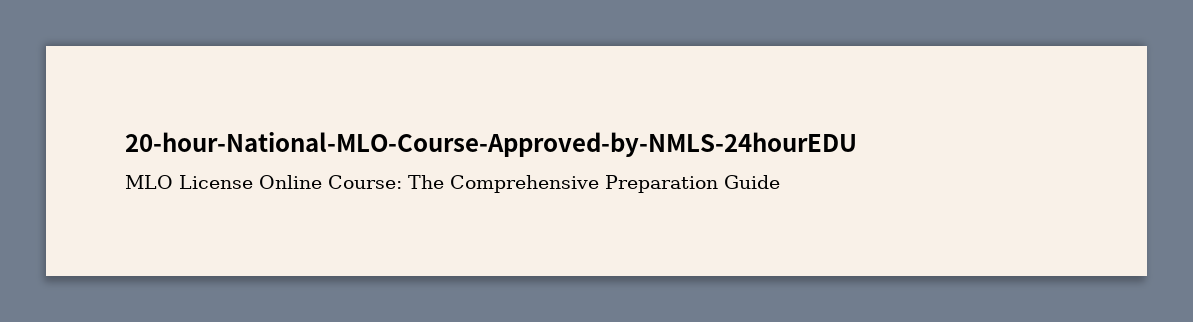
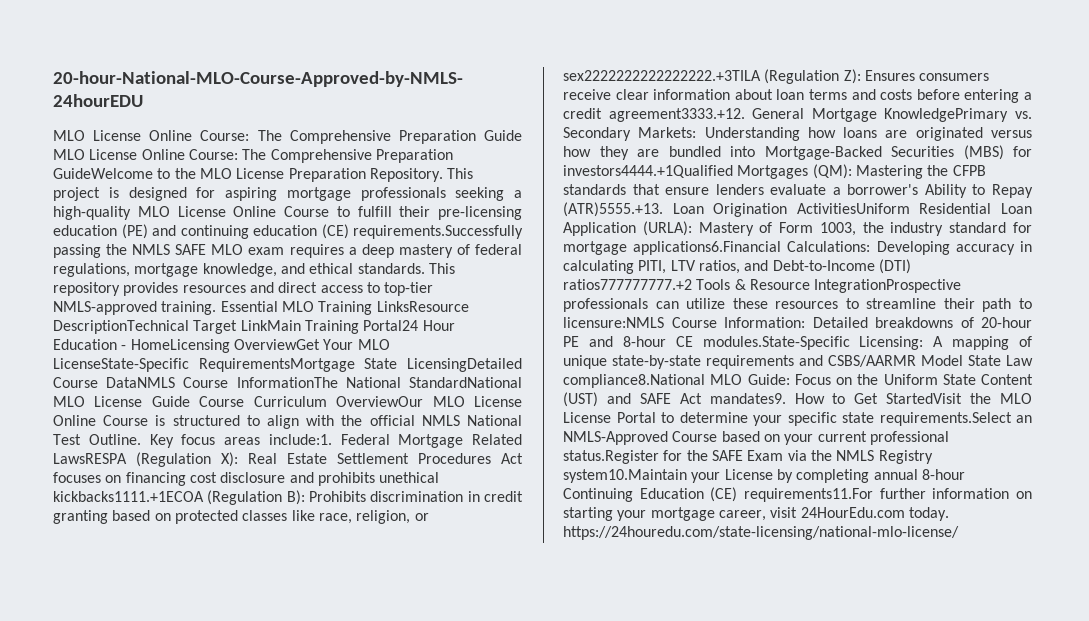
(780, 182) none -> [53,149,453,163] [53,168,474,182] [53,187,522,201] [53,206,522,220] [53,224,523,239] [53,244,522,258] [53,263,455,277] [53,282,434,296] [53,301,469,315] [53,320,455,334] [53,339,390,353] [53,358,522,372] [53,377,522,388] [53,396,522,407] [53,415,522,429] [53,434,522,448] [53,452,523,467] [53,472,440,486] [53,490,523,505] [53,510,429,524] [563,69,990,84] [563,89,1032,103] [563,108,1032,122] [563,127,1032,141] [563,145,1032,160] [563,164,986,179] [563,184,1033,198] [563,202,1032,217] [563,221,1032,236] [563,241,1032,255] [563,259,911,274] [563,279,962,293] [563,298,1032,312] [563,317,1032,328] [563,336,1032,350] [563,355,1033,369] [563,374,1033,388] [563,392,1032,407] [563,412,1032,426] [563,431,949,445] [563,450,933,464] [563,469,965,483] [563,487,1032,502] [563,507,949,521] [563,526,959,540] MLO License Online Course: The Comprehensive Preparation GuideWelcome to the MLO License Preparation Repository. This project is designed for aspiring mortgage professionals seeking a high-quality MLO License Online Course to fulfill their pre-licensing education (PE) and continuing education (CE) requirements.Successfully passing the NMLS SAFE MLO exam requires a deep mastery of federal regulations, mortgage knowledge, and ethical standards. This repository provides resources and direct access to top-tier NMLS-approved training. Essential MLO Training LinksResource DescriptionTechnical Target LinkMain Training Portal24 Hour Education - HomeLicensing OverviewGet Your MLO LicenseState-Specific RequirementsMortgage State LicensingDetailed Course DataNMLS Course InformationThe National StandardNational MLO License Guide Course Curriculum OverviewOur MLO License Online Course is structured to align with the official NMLS National Test Outline. Key focus areas include:1. Federal Mortgage Related LawsRESPA (Regulation X): Real Estate Settlement Procedures Act focuses on financing cost disclosure and prohibits unethical kickbacks1111.+1ECOA (Regulation B): Prohibits discrimination in credit granting based on protected classes like race, religion, or sex2222222222222222.+3TILA (Regulation Z): Ensures consumers receive clear information about loan terms and costs before entering a credit agreement3333.+12. General Mortgage KnowledgePrimary vs. Secondary Markets: Understanding how loans are originated versus how they are bundled into Mortgage-Backed Securities (MBS) for investors4444.+1Qualified Mortgages (QM): Mastering the CFPB standards that ensure lenders evaluate a borrower's Ability to Repay (ATR)5555.+13. Loan Origination ActivitiesUniform Residential Loan Application (URLA): Mastery of Form 1003, the industry standard for mortgage applications6.Financial Calculations: Developing accuracy in calculating PITI, LTV ratios, and Debt-to-Income (DTI) ratios777777777.+2 Tools & Resource IntegrationProspective professionals can utilize these resources to streamline their path to licensure:NMLS Course Information: Detailed breakdowns of 20-hour PE and 8-hour CE modules.State-Specific Licensing: A mapping of unique state-by-state requirements and CSBS/AARMR Model State Law compliance8.National MLO Guide: Focus on the Uniform State Content (UST) and SAFE Act mandates9. How to Get StartedVisit the MLO License Portal to determine your specific state requirements.Select an NMLS-Approved Course based on your current professional status.Register for the SAFE Exam via the NMLS Registry system10.Maintain your License by completing annual 8-hour Continuing Education (CE) requirements11.For further information on starting your mortgage career, visit 24HourEdu.com today. https://24houredu.com/state-licensing/national-mlo-license/

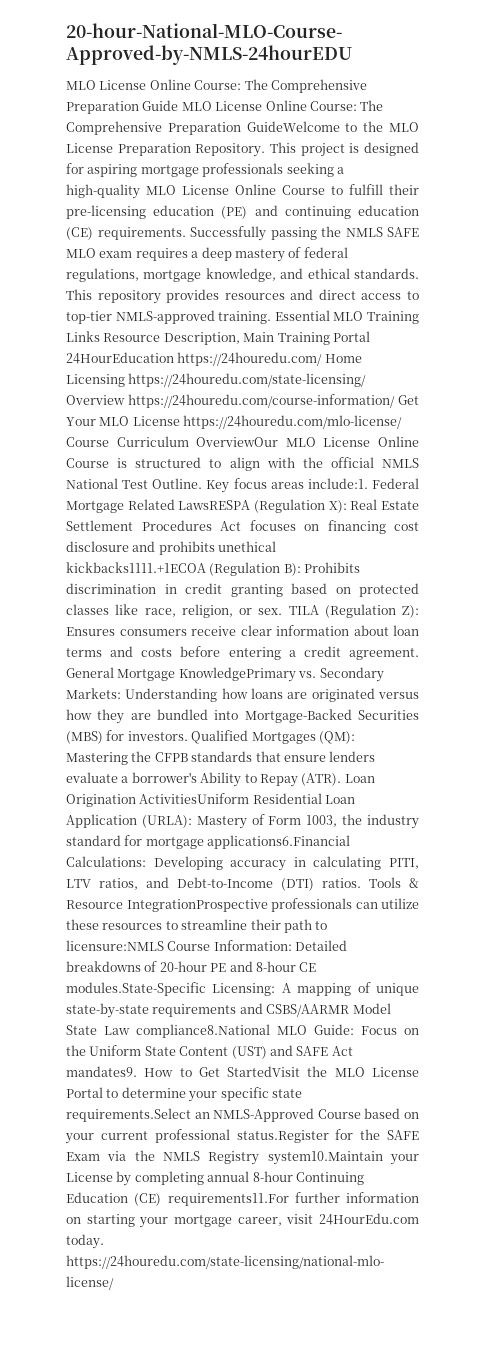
[353,225,523,239] requirements.Successfully -> [97,226,266,241] requirements. Successfully
[376,301,469,312] [53,320,455,334] [53,339,390,353] [53,358,522,372] [53,377,522,388] [53,396,190,407] LinksResource DescriptionTechnical Target LinkMain Training Portal24 Hour Education - HomeLicensing OverviewGet Your MLO LicenseState-Specific RequirementsMortgage State LicensingDetailed Course DataNMLS Course InformationThe National StandardNational MLO License Guide -> [66,331,370,345] [66,352,362,366] [66,373,367,387] [66,394,419,408] [66,415,403,429] Links Resource Description, Main Training Portal 24HourEducation https://24houredu.com/ Home Licensing https://24houredu.com/state-licensing/ Overview https://24houredu.com/course-information/ Get Your MLO License https://24houredu.com/mlo-license/
[563,70,761,81] sex2222222222222222.+3TILA -> [258,605,319,615] sex. TILA
[608,108,745,122] agreement3333.+12. -> [349,648,419,660] agreement.
[563,165,733,178] investors4444.+1Qualified -> [127,730,249,744] investors. Qualified
[563,202,663,217] (ATR)5555.+13. -> [301,773,342,786] (ATR).
[563,279,692,290] ratios777777777.+2 -> [322,878,361,888] ratios.

